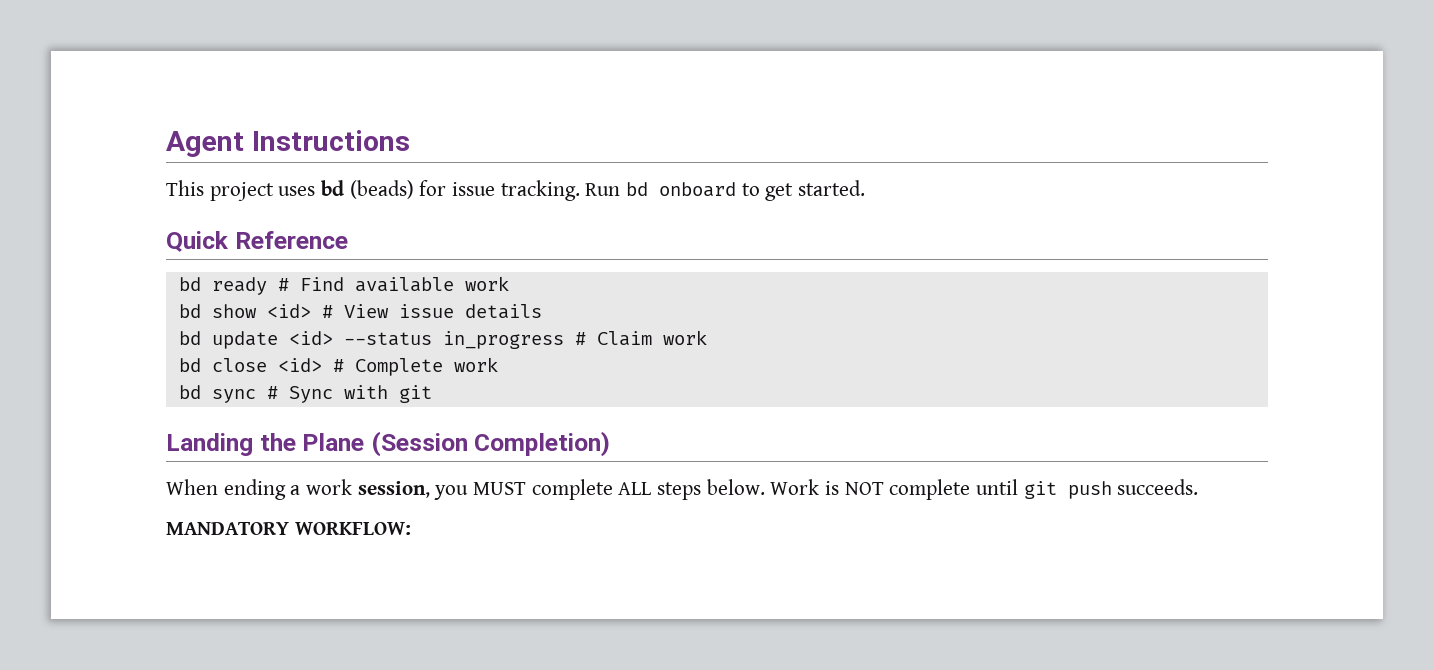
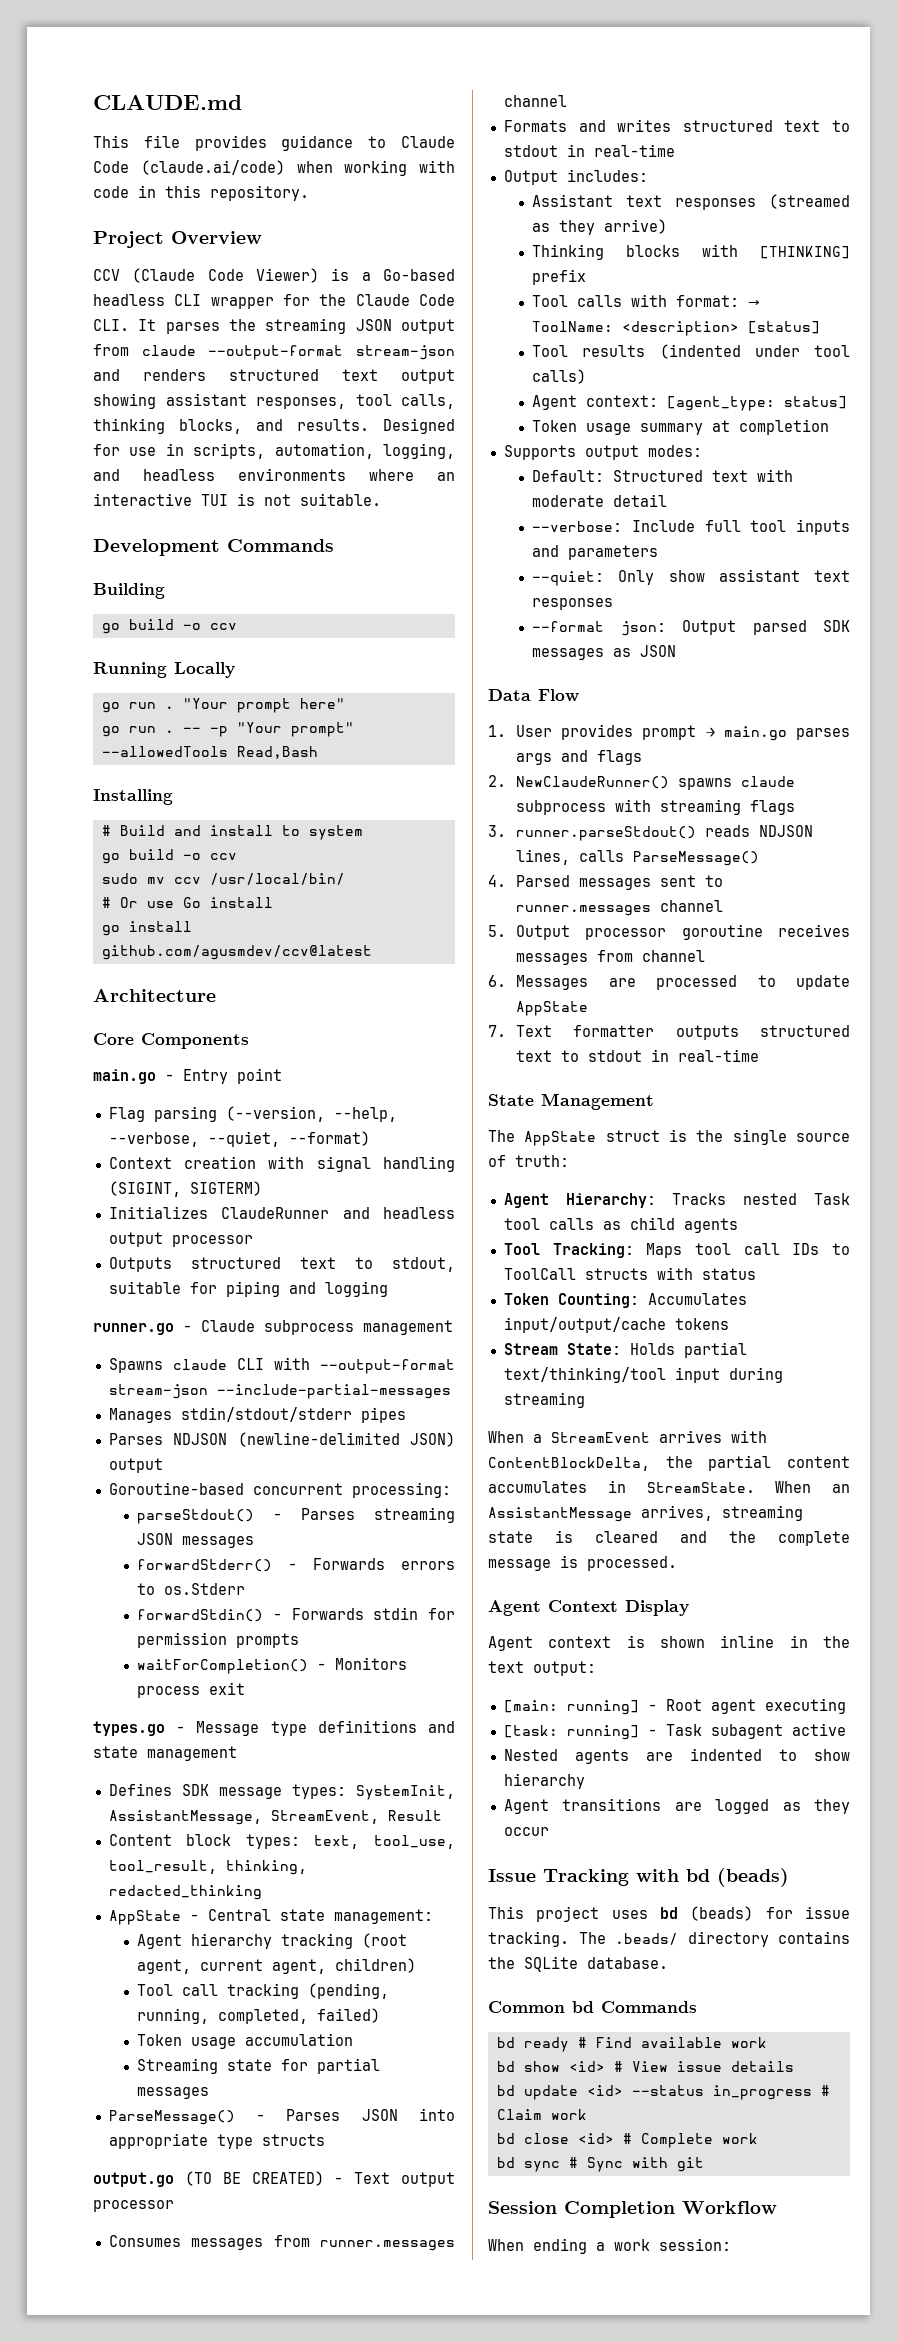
[166,130,410,157] Agent Instructions -> [93,95,242,110] [93,135,455,151] [93,160,455,176] [93,185,309,201] [93,231,262,248] [93,268,455,283] [93,294,455,309] [93,318,455,334] [93,344,455,360] [93,369,455,384] [93,393,455,409] [93,418,455,434] [93,443,455,459] [93,468,455,481] [93,493,381,506] [93,539,334,556] [93,583,165,599] [101,619,237,634] [93,662,235,678] [101,698,345,713] [101,722,354,737] [101,746,318,759] [93,789,173,805] [101,825,363,840] [101,849,237,864] [101,873,345,885] [101,897,273,908] [101,921,192,936] [101,945,372,960] [93,989,216,1002] [93,1033,249,1049] [93,1068,282,1084] [108,1106,397,1122] [108,1131,370,1147] [108,1156,455,1172] [108,1181,262,1197] [108,1206,455,1219] [108,1232,253,1247] [108,1257,455,1272] [108,1281,388,1297] [93,1320,453,1335] [108,1357,455,1374] [108,1384,451,1399] [108,1407,406,1423] [108,1432,455,1447] [108,1458,163,1473] [108,1482,451,1498] [137,1507,455,1524] [137,1533,255,1548] [137,1558,455,1572] [137,1583,246,1595] [137,1607,455,1622] [137,1632,300,1648] [137,1657,408,1674] [137,1682,246,1698] [93,1720,455,1736] [93,1746,237,1761] [108,1783,455,1800] [108,1810,442,1825] [108,1834,455,1849] [108,1860,307,1875] [108,1885,262,1900] [108,1909,433,1925] [137,1933,408,1949] [137,1958,417,1974] [137,1983,390,1999] [137,2008,381,2024] [137,2033,354,2049] [137,2058,381,2074] [137,2087,210,2099] [108,2108,455,2125] [108,2133,325,2149] [93,2171,455,2187] [93,2200,174,2212] [108,2235,455,2251] [503,95,567,107] [503,119,850,132] [503,144,675,157] [503,169,648,185] [532,194,850,210] [532,219,668,235] [532,244,850,260] [532,269,587,285] [532,294,761,307] [532,321,821,336] [532,344,850,359] [532,369,587,384] [532,395,848,411] [532,419,830,435] [503,445,702,460] [532,469,794,482] [532,494,668,507] [532,519,850,535] [532,545,659,560] [532,569,850,586] [532,598,614,610] [532,620,850,636] [532,645,677,660] [488,689,579,702] [488,724,850,741] [516,750,643,765] [488,775,796,790] [516,799,796,815] [488,825,814,841] [516,849,760,866] [488,875,724,890] [516,900,724,916] [488,924,850,940] [516,950,706,965] [488,975,850,990] [516,1001,589,1016] [488,1025,850,1040] [516,1049,760,1062] [488,1093,654,1110] [488,1129,850,1146] [488,1155,569,1167] [503,1193,850,1208] [503,1217,738,1233] [503,1243,850,1258] [503,1267,756,1280] [503,1293,747,1308] [503,1317,729,1333] [503,1342,747,1358] [503,1367,783,1383] [503,1392,585,1408] [488,1430,767,1443] [488,1455,850,1471] [488,1480,850,1493] [488,1505,803,1522] [488,1530,850,1546] [488,1555,677,1571] [488,1600,689,1616] [488,1635,850,1651] [488,1661,596,1676] [503,1698,846,1715] [503,1723,846,1740] [503,1748,850,1764] [503,1773,585,1789] [503,1798,850,1814] [503,1827,549,1836] [488,1868,789,1887] CLAUDE.md // This file provides guidance to Claude Code (claude.ai/code) when working with code in this repository. // Project Overview // CCV (Claude Code Viewer) is a Go-based headless CLI wrapper for the Claude Code CLI. It parses the streaming JSON output from claude --output-format stream-json and renders structured text output showing assistant responses, tool calls, thinking blocks, and results. Designed for use in scripts, automation, logging, and headless environments where an interactive TUI is not suitable. // Development Commands // Building // go build -o ccv // Running Locally // go run . "Your prompt here" // go run . -- -p "Your prompt" --allowedTools Read,Bash // Installing // # Build and install to system // go build -o ccv // sudo mv ccv /usr/local/bin/ // # Or use Go install // go install github.com/agusmdev/ccv@latest // Architecture // Core Components // main.go - Entry point // Flag parsing (--version, --help, --verbose, --quiet, --format) // Context creation with signal handling (SIGINT, SIGTERM) // Initializes ClaudeRunner and headless output processor // Outputs structured text to stdout, suitable for piping and logging // runner.go - Claude subprocess management // Spawns claude CLI with --output-format stream-json --include-partial-messages // Manages stdin/stdout/stderr pipes // Parses NDJSON (newline-delimited JSON) output // Goroutine-based concurrent processing: // parseStdout() - Parses streaming JSON messages // forwardStderr() - Forwards errors to os.Stderr // forwardStdin() - Forwards stdin for permission prompts // waitForCompletion() - Monitors process exit // types.go - Message type definitions and state management // Defines SDK message types: SystemInit, AssistantMessage, StreamEvent, Result // Content block types: text, tool_use, tool_result, thinking, redacted_thinking // AppState - Central state management: // Agent hierarchy tracking (root agent, current agent, children) // Tool call tracking (pending, running, completed, failed) // Token usage accumulation // Streaming state for partial messages // ParseMessage() - Parses JSON into appropriate type structs // output.go (TO BE CREATED) - Text output processor // Consumes messages from runner.messages channel // Formats and writes structured text to stdout in real-time // Output includes: // Assistant text responses (streamed as they arrive) // Thinking blocks with [THINKING] prefix // Tool calls with format: → ToolName: <description> [status] // Tool results (indented under tool calls) // Agent context: [agent_type: status] // Token usage summary at completion // Supports output modes: // Default: Structured text with moderate detail // --verbose: Include full tool inputs and parameters // --quiet: Only show assistant text responses // --format json: Output parsed SDK messages as JSON // Data Flow // 1. User provides prompt → main.go parses args and flags // 2. NewClaudeRunner() spawns claude subprocess with streaming flags // 3. runner.parseStdout() reads NDJSON lines, calls ParseMessage() // 4. Parsed messages sent to runner.messages channel // 5. Output processor goroutine receives messages from channel // 6. Messages are processed to update AppState // 7. Text formatter outputs structured text to stdout in real-time // State Management // The AppState struct is the single source of truth: // Agent Hierarchy: Tracks nested Task tool calls as child agents // Tool Tracking: Maps tool call IDs to ToolCall structs with status // Token Counting: Accumulates input/output/cache tokens // Stream State: Holds partial text/thinking/tool input during streaming // When a StreamEvent arrives with ContentBlockDelta, the partial content accumulates in StreamState. When an AssistantMessage arrives, streaming state is cleared and the complete message is processed. // Agent Context Display // Agent context is shown inline in the text output: // [main: running] - Root agent executing // [task: running] - Task subagent active // Nested agents are indented to show hierarchy // Agent transitions are logged as they occur // Issue Tracking with bd (beads)
[585,180,866,201] [166,231,348,252] Run bd onboard to get started. // Quick Reference -> [578,1931,850,1947] [488,1956,668,1972] [488,2001,697,2013] The .beads/ directory contains the SQLite database. // Common bd Commands
[166,431,611,457] Landing the Plane (Session Completion) -> [488,2201,777,2218] Session Completion Workflow
[357,479,1199,500] [166,522,411,535] session, you MUST complete ALL steps below. Work is NOT complete until git push succeeds. // MANDATORY WORKFLOW: -> [659,2238,731,2251] session:

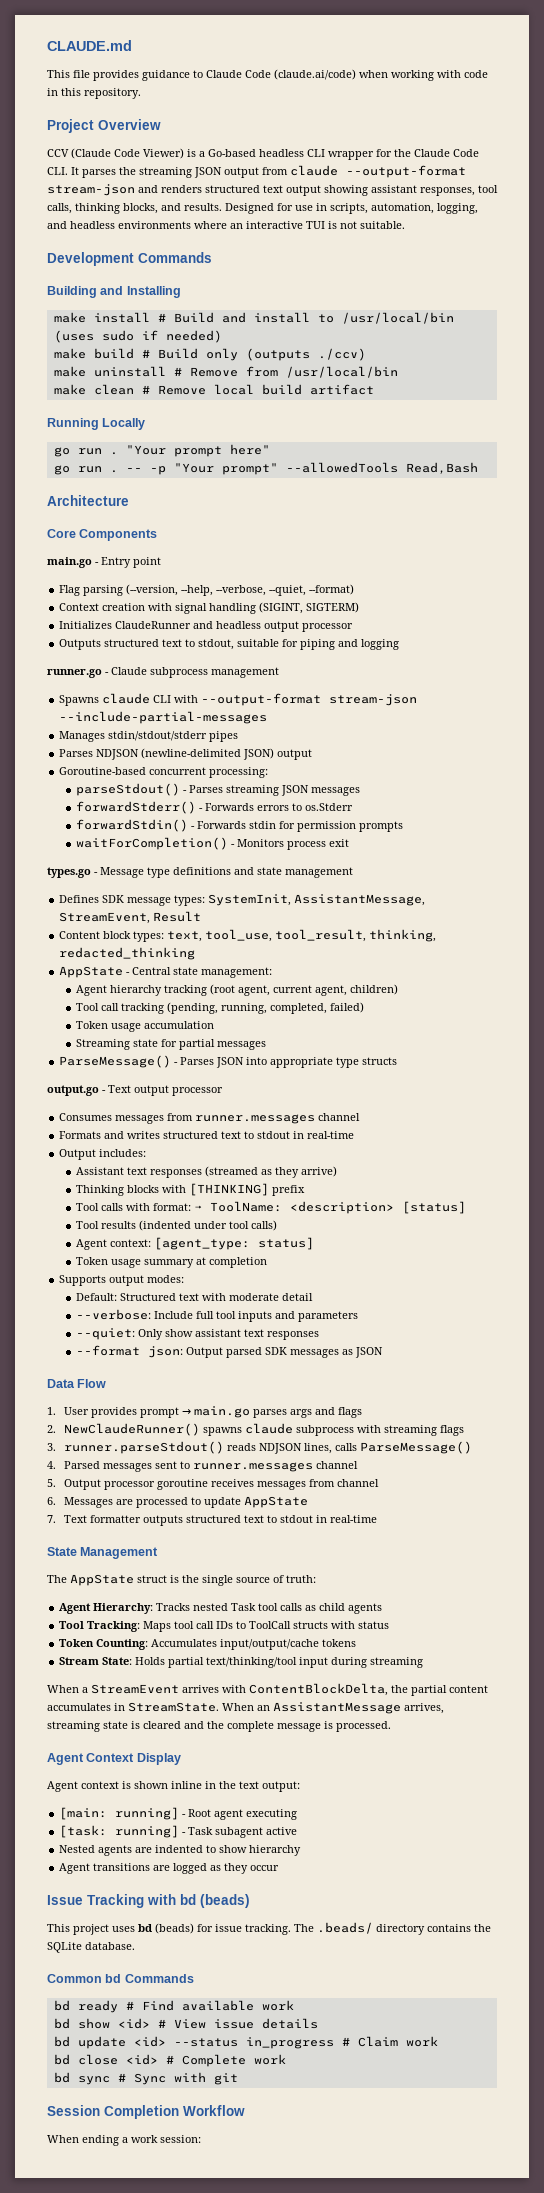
[101,619,237,634] // go build -o ccv -> [100,286,181,298] [53,312,454,324] [53,330,222,343] [53,348,366,361] [53,366,398,378] [53,384,374,395] and Installing // make install # Build and install to /usr/local/bin (uses sudo if needed) // make build # Build only (outputs ./ccv) // make uninstall # Remove from /usr/local/bin // make clean # Remove local build artifact
[93,789,173,805] [101,825,363,840] [101,849,237,864] [101,873,345,885] [101,897,273,908] [101,921,192,936] [101,945,372,960] // Installing // # Build and install to system // go build -o ccv // sudo mv ccv /usr/local/bin/ // # Or use Go install // go install github.com/agusmdev/ccv@latest -> (478, 468) none
[184,2171,324,2186] (TO BE CREATED) -> (99, 1090) none

